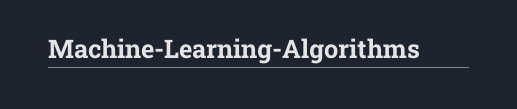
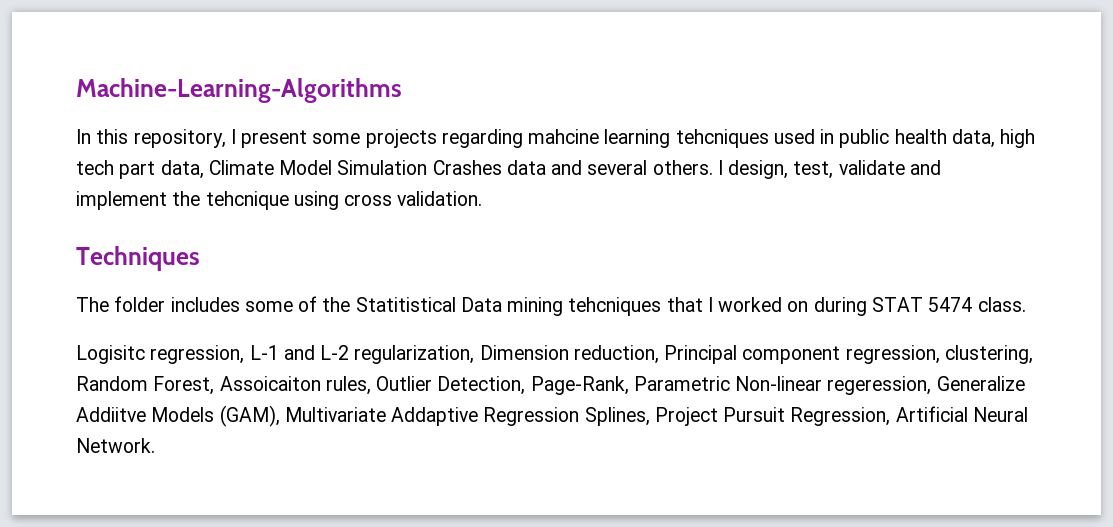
(420, 51) none -> [76,129,1036,148] [76,160,941,179] [76,191,483,210] [76,246,200,271] [76,296,1026,316] [76,345,1033,364] [76,376,1025,395] [76,405,1028,427] [76,438,155,453] // In this repository, I present some projects regarding mahcine learning tehcniques used in public health data, high tech part data, Climate Model Simulation Crashes data and several others. I design, test, validate and implement the tehcnique using cross validation. // Techniques // The folder includes some of the Statitistical Data mining tehcniques that I worked on during STAT 5474 class. // Logisitc regression, L-1 and L-2 regularization, Dimension reduction, Principal component regression, clustering, Random Forest, Assoicaiton rules, Outlier Detection, Page-Rank, Parametric Non-linear regeression, Generalize Addiitve Models (GAM), Multivariate Addaptive Regression Splines, Project Pursuit Regression, Artificial Neural Network.

